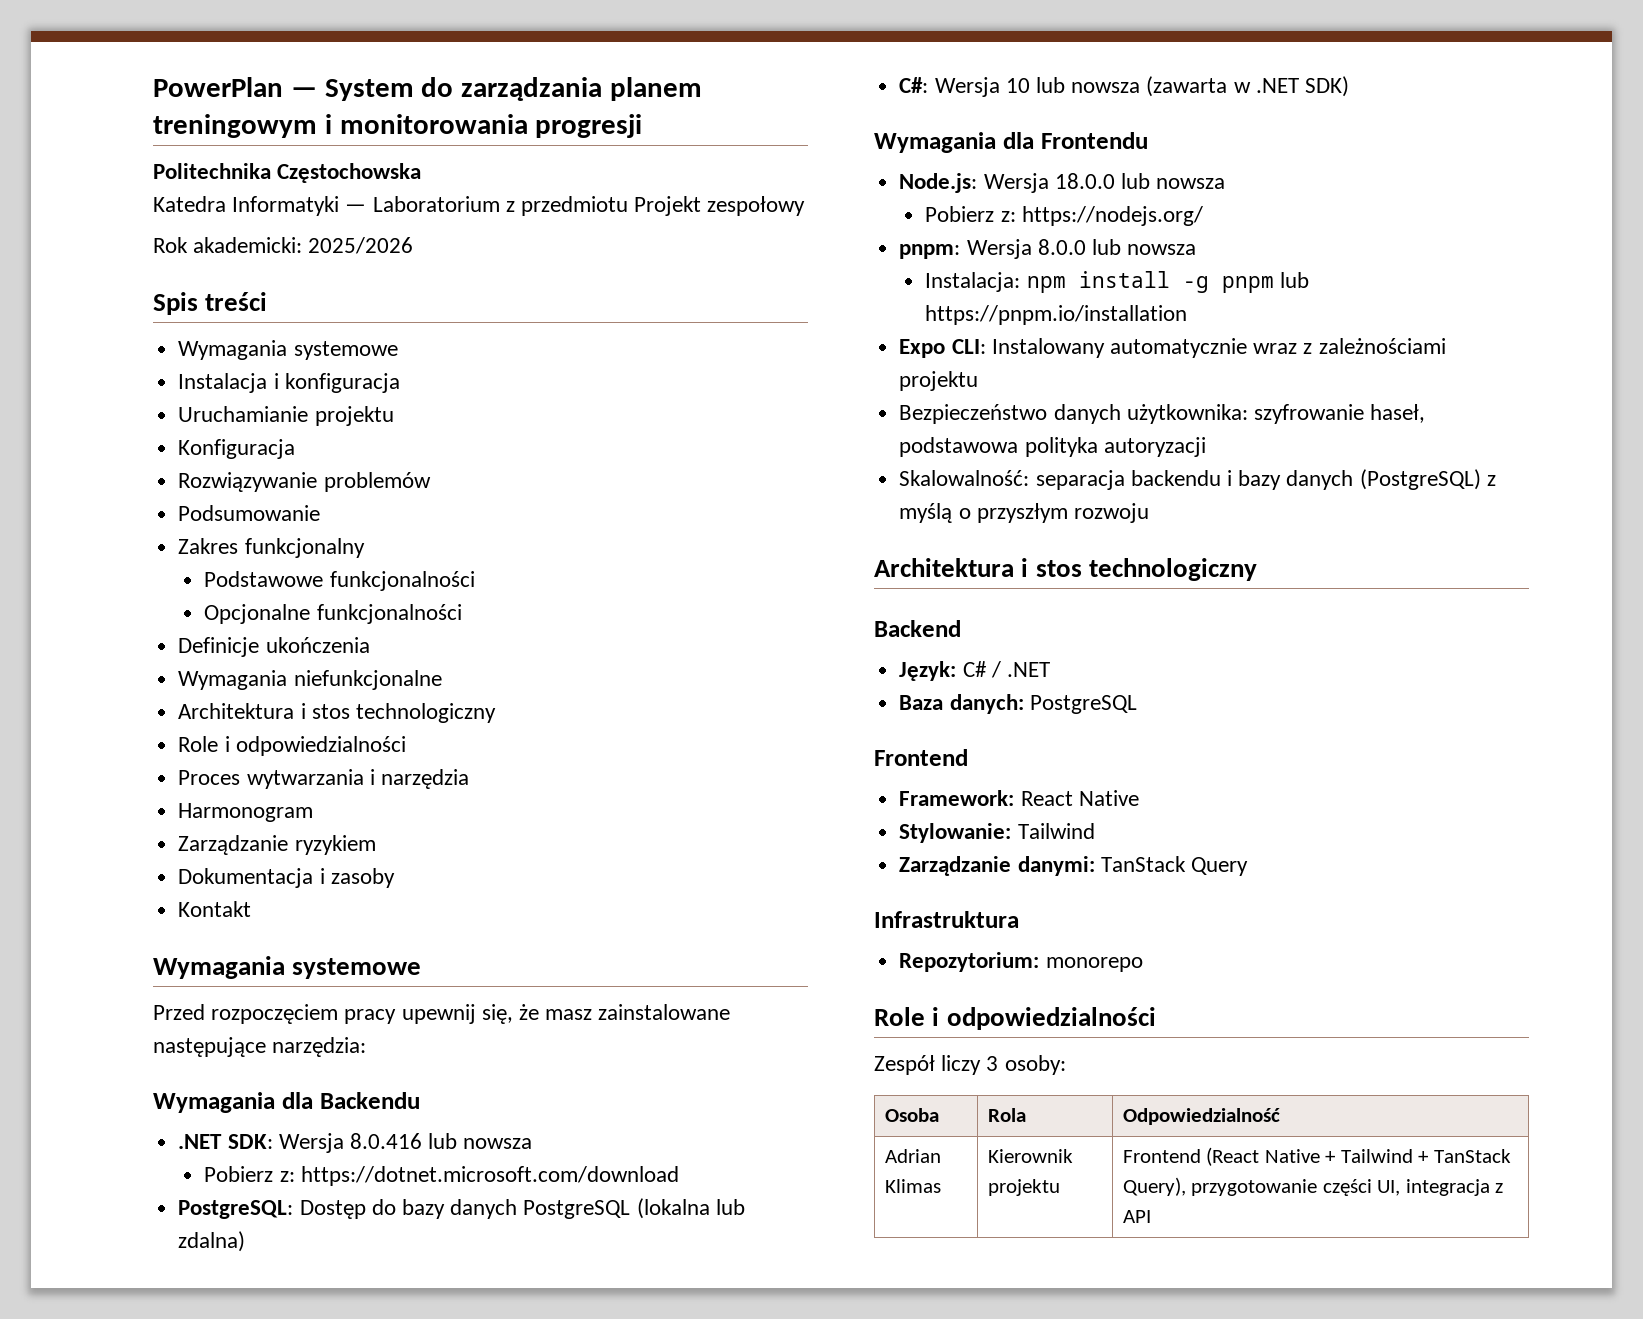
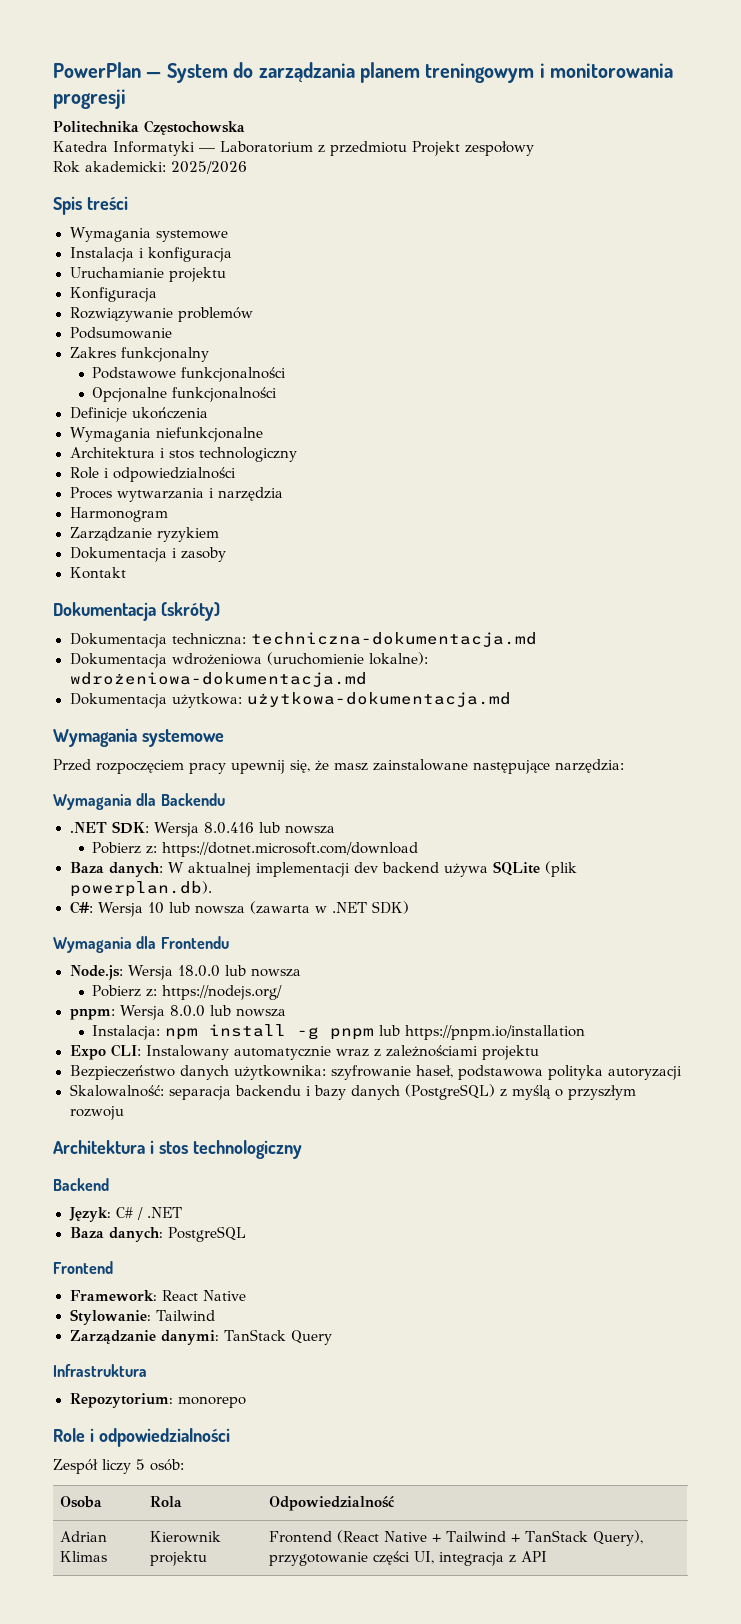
(252, 909) none -> [53,602,220,621] [69,632,537,648] [69,652,428,668] [69,672,367,687] [69,692,511,708] // Dokumentacja (skróty) // Dokumentacja techniczna: techniczna-dokumentacja.md // Dokumentacja wdrożeniowa (uruchomienie lokalne): wdrożeniowa-dokumentacja.md // Dokumentacja użytkowa: użytkowa-dokumentacja.md
[178,1198,745,1219] [178,1231,246,1252] PostgreSQL: Dostęp do bazy danych PostgreSQL (lokalna lub zdalna) -> [69,861,577,877] [69,881,212,897] Baza danych: W aktualnej implementacji dev backend używa SQLite (plik powerplan.db).
[986,1055,1066,1075] 3 osoby: -> [136,1459,184,1471] 5 osób:

